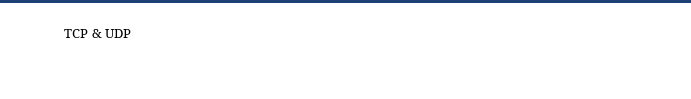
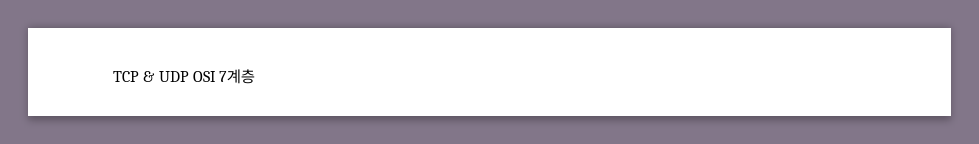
(132, 33) none -> [192,69,256,84] OSI 7계층

